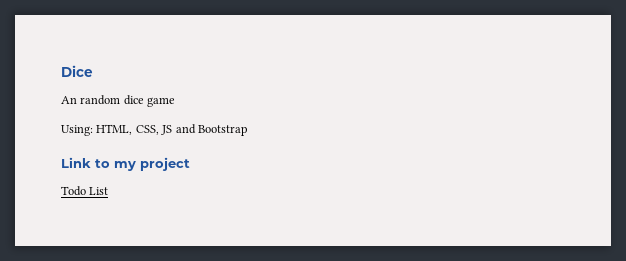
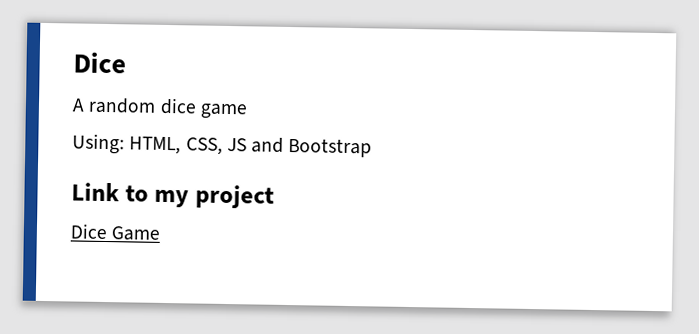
[61,96,77,104] An -> [72,98,85,112] A
[61,186,109,196] Todo List -> [70,223,161,241] Dice Game

